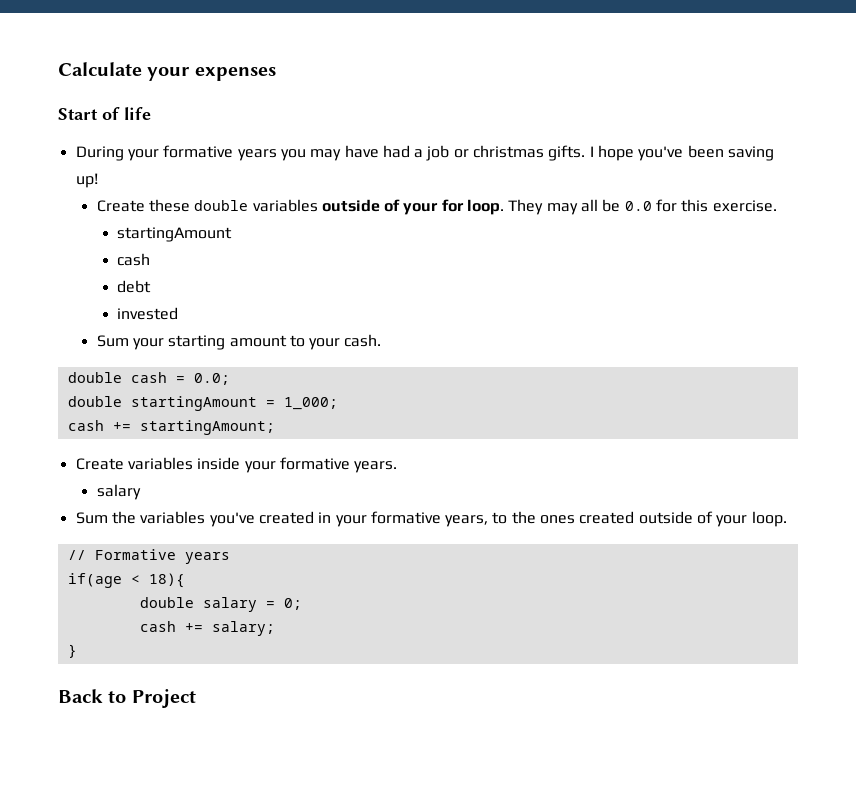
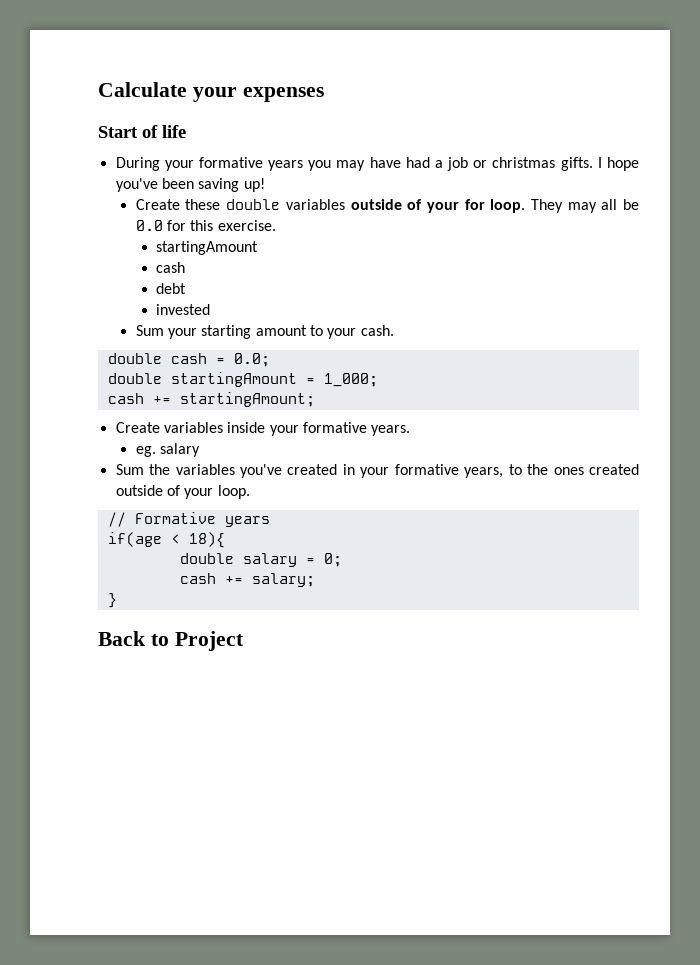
(398, 467) none -> [135,446,156,457] eg.

